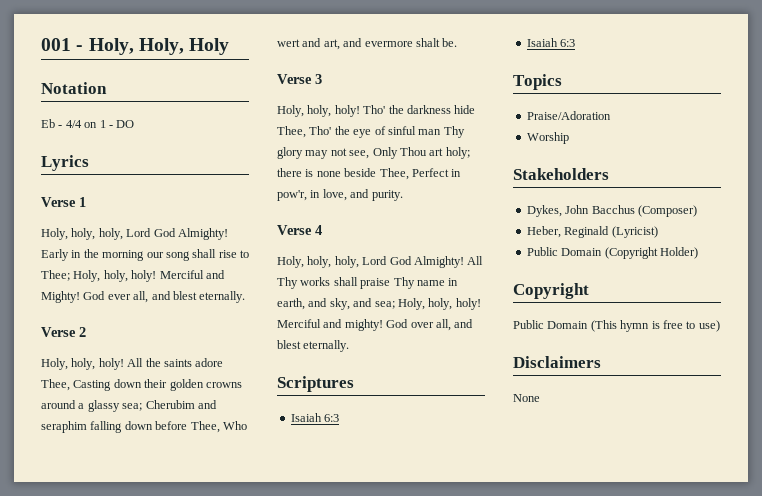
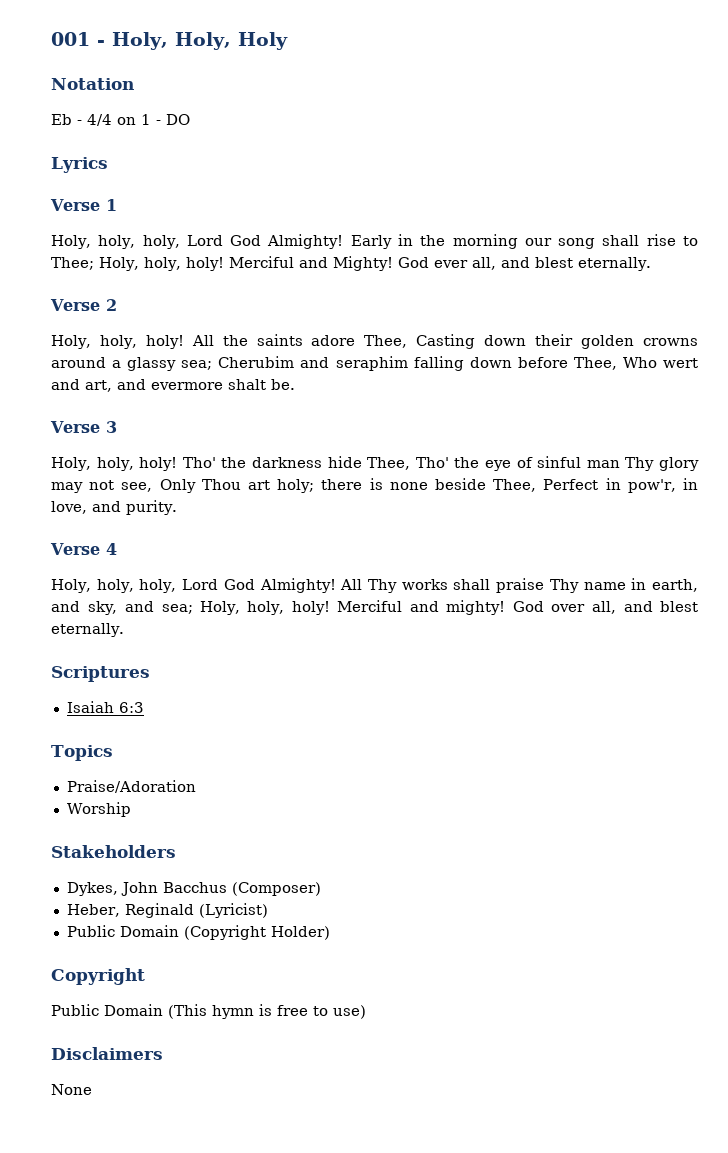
[526,38,576,47] // Isaiah 6:3 -> (144, 707) none

